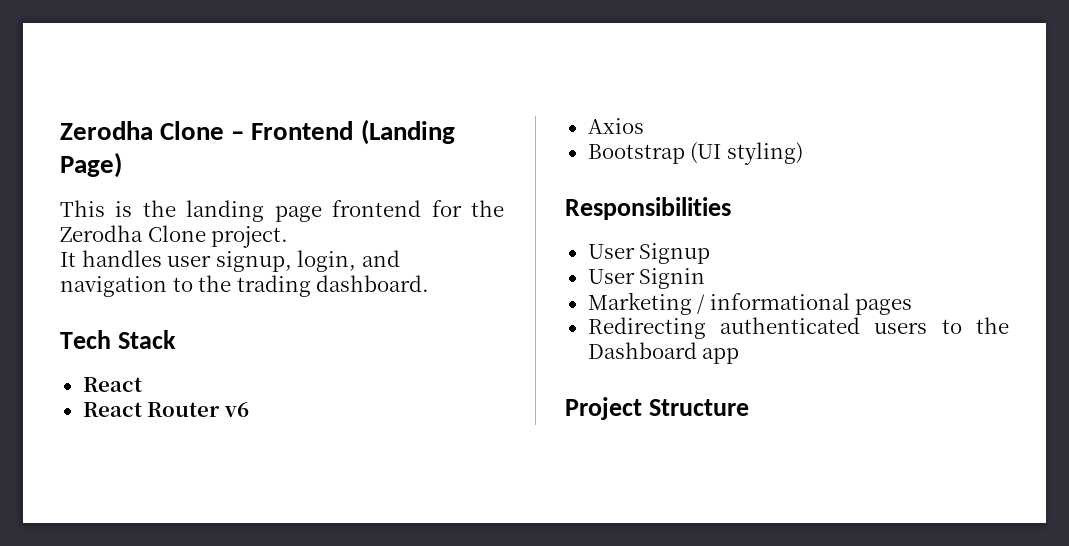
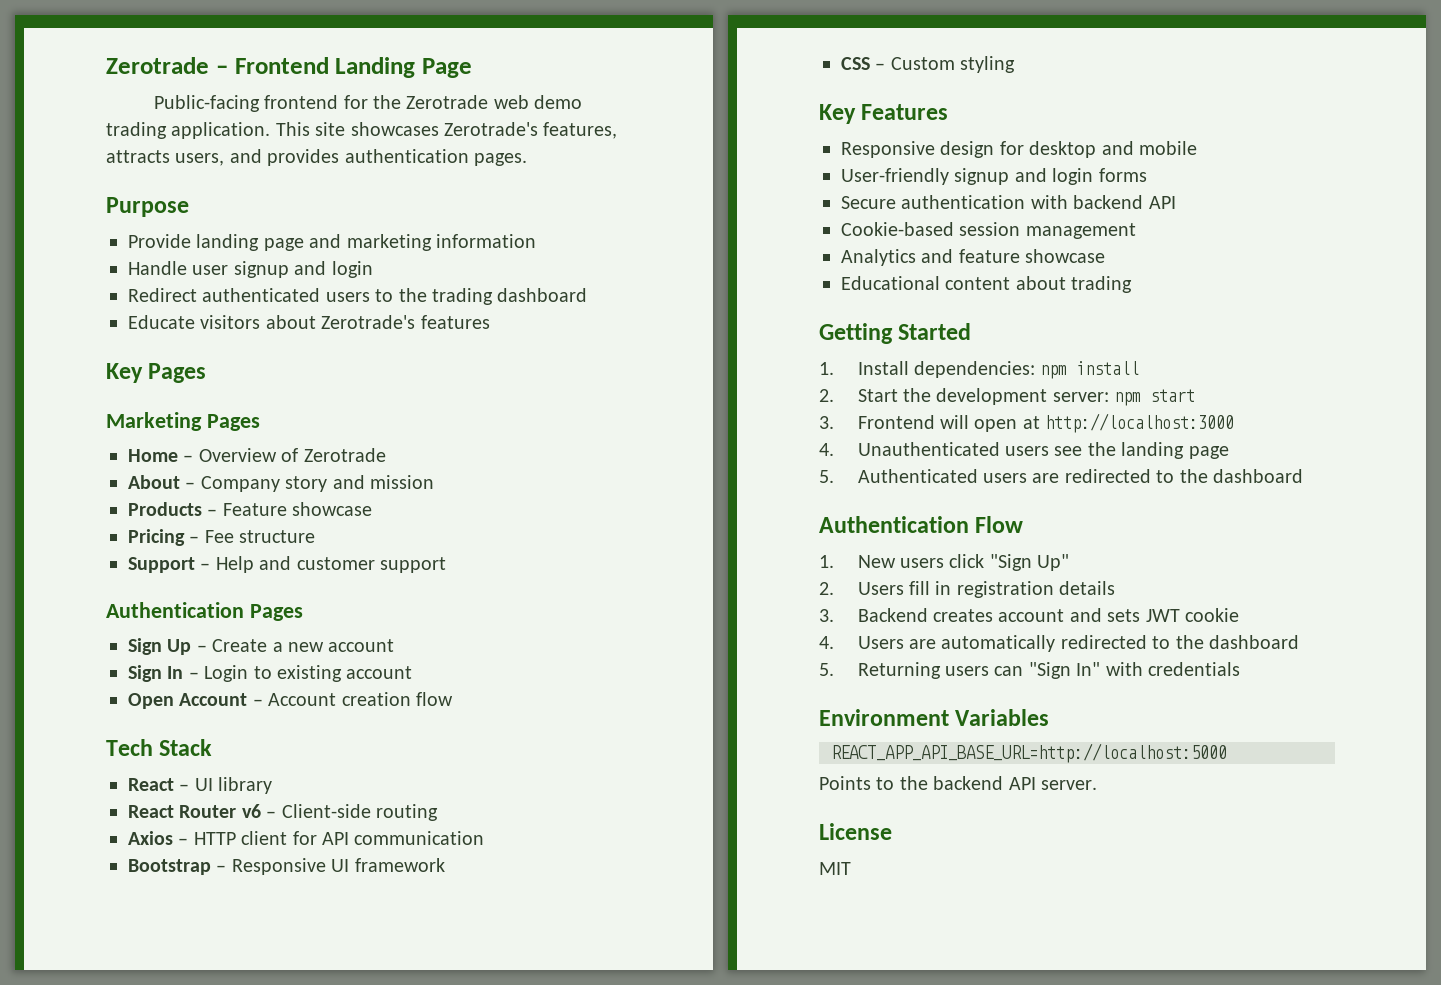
[60,119,455,145] [60,152,122,178] [60,200,504,222] [60,225,289,248] [60,250,400,272] [60,275,430,297] Zerodha Clone – Frontend (Landing Page) // This is the landing page frontend for the Zerodha Clone project. // It handles user signup, login, and navigation to the trading dashboard. -> [106,57,472,78] [153,95,583,112] [106,122,618,139] [106,149,527,166] [106,197,189,217] [128,234,536,251] [128,261,373,278] [128,288,588,305] [128,315,490,329] [106,363,207,383] [106,412,260,431] [128,448,386,462] [128,475,434,492] [128,502,373,516] [128,529,316,546] [128,556,446,573] [106,602,303,621] [128,638,395,655] [128,665,413,682] [128,692,453,709] Zerotrade – Frontend Landing Page // Public-facing frontend for the Zerotrade web demo trading application. This site showcases Zerotrade's features, attracts users, and provides authentication pages. // Purpose // Provide landing page and marketing information // Handle user signup and login // Redirect authenticated users to the trading dashboard // Educate visitors about Zerotrade's features // Key Pages // Marketing Pages // Home – Overview of Zerotrade // About – Company story and mission // Products – Feature showcase // Pricing – Fee structure // Support – Help and customer support // Authentication Pages // Sign Up – Create a new account // Sign In – Login to existing account // Open Account – Account creation flow
(142, 384) none -> [179,777,273,794] – UI library
[587,118,644,134] [587,142,803,165] [565,197,731,220] [587,243,711,264] [587,268,706,289] [587,292,913,315] [587,317,1009,339] [587,342,740,364] [565,397,749,420] // Axios // Bootstrap (UI styling) // Responsibilities // User Signup // User Signin // Marketing / informational pages // Redirecting authenticated users to the Dashboard app // Project Structure -> [266,804,438,821] [128,831,485,845] [128,858,445,875] [841,56,1016,73] [819,104,949,124] [841,141,1197,158] [841,168,1147,185] [841,195,1176,209] [841,222,1136,239] [841,249,1106,266] [841,276,1133,293] [819,323,972,344] [819,361,1140,379] [819,388,1196,406] [819,413,1235,433] [819,442,1229,459] [819,469,1303,483] [819,516,1024,533] [819,554,1070,571] [819,581,1116,598] [819,608,1239,622] [819,635,1299,652] [819,662,1240,679] [819,709,1050,726] [831,743,1227,763] [819,776,1097,790] [819,823,892,840] [819,862,851,875] – Client-side routing // Axios – HTTP client for API communication // Bootstrap – Responsive UI framework // CSS – Custom styling // Key Features // Responsive design for desktop and mobile // User-friendly signup and login forms // Secure authentication with backend API // Cookie-based session management // Analytics and feature showcase // Educational content about trading // Getting Started // 1. Install dependencies: npm install // 2. Start the development server: npm start // 3. Frontend will open at http://localhost:3000 // 4. Unauthenticated users see the landing page // 5. Authenticated users are redirected to the dashboard // Authentication Flow // 1. New users click "Sign Up" // 2. Users fill in registration details // 3. Backend creates account and sets JWT cookie // 4. Users are automatically redirected to the dashboard // 5. Returning users can "Sign In" with credentials // Environment Variables // REACT_APP_API_BASE_URL=http://localhost:5000 // Points to the backend API server. // License // MIT

